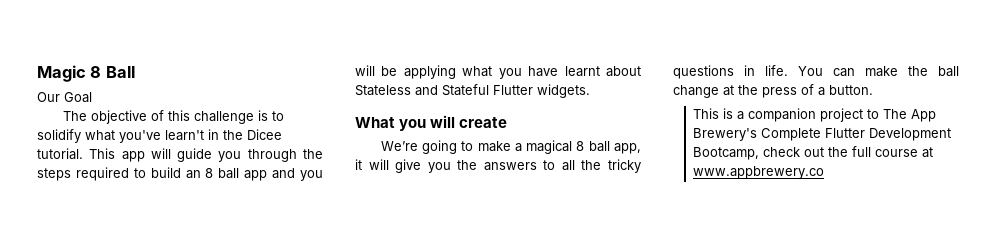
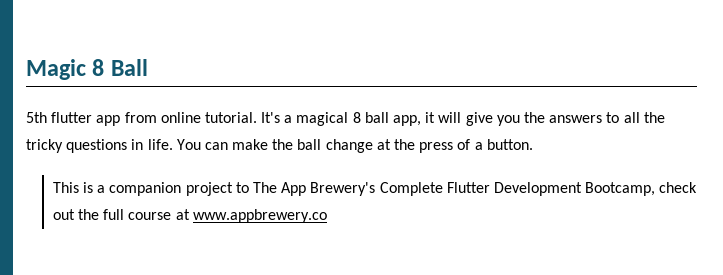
[37,92,92,103] [62,110,284,124] [37,129,282,143] [37,148,323,162] [37,167,323,181] [355,65,641,79] [355,84,590,98] [355,115,508,131] [380,140,511,154] Our Goal // The objective of this challenge is to solidify what you've learn't in the Dicee tutorial. This app will guide you through the steps required to build an 8 ball app and you will be applying what you have learnt about Stateless and Stateful Flutter widgets. // What you will create // We’re going to make -> [26,112,281,126] 5th flutter app from online tutorial. It's

